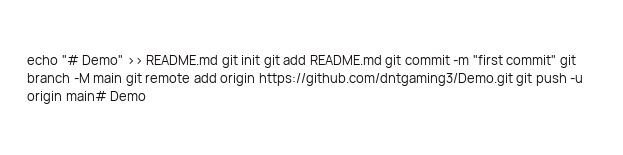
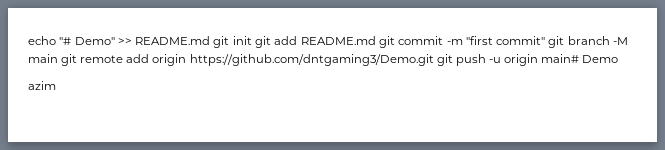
(147, 96) none -> [28,81,56,90] // azim

